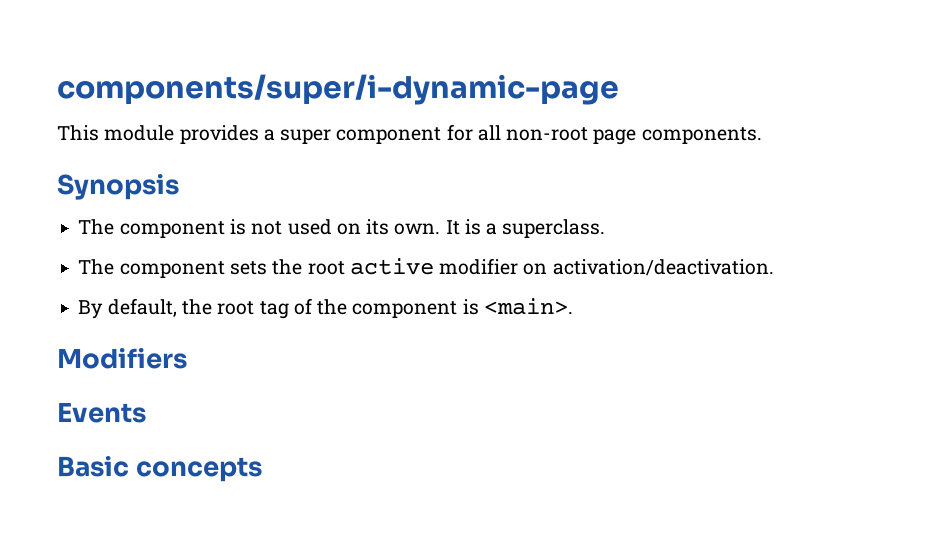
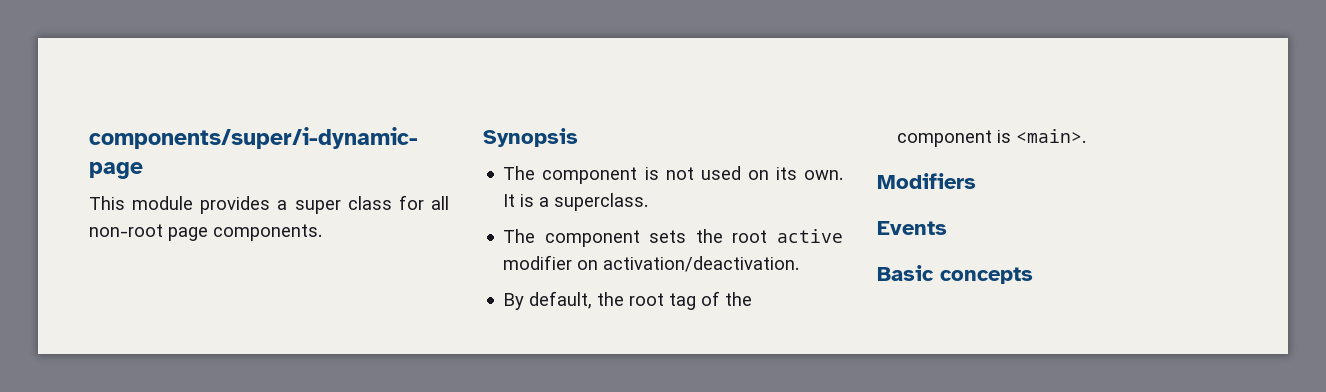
[336,127,442,144] component -> [347,196,392,210] class

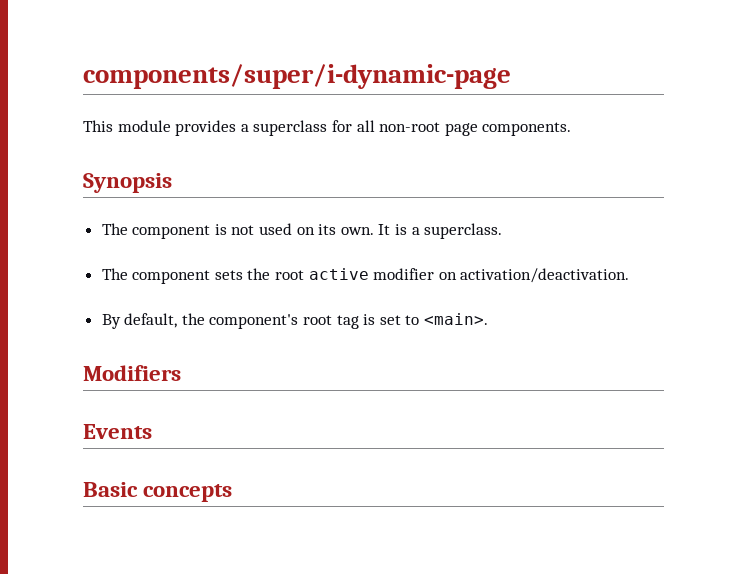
[294,196,392,214] super class -> [253,120,328,136] superclass
(625, 299) none -> [209,314,299,329] component's
[701,291,753,306] [897,130,1012,147] of the component is -> [363,314,420,325] is set to

